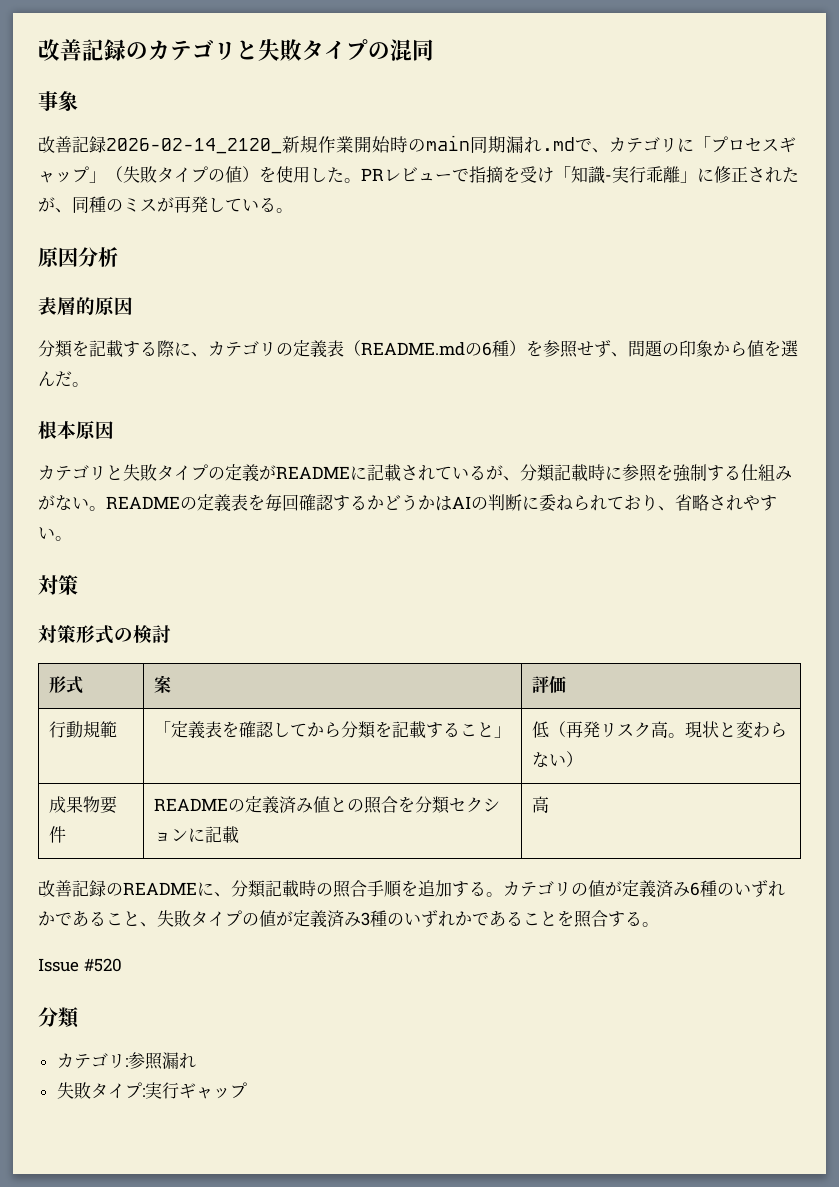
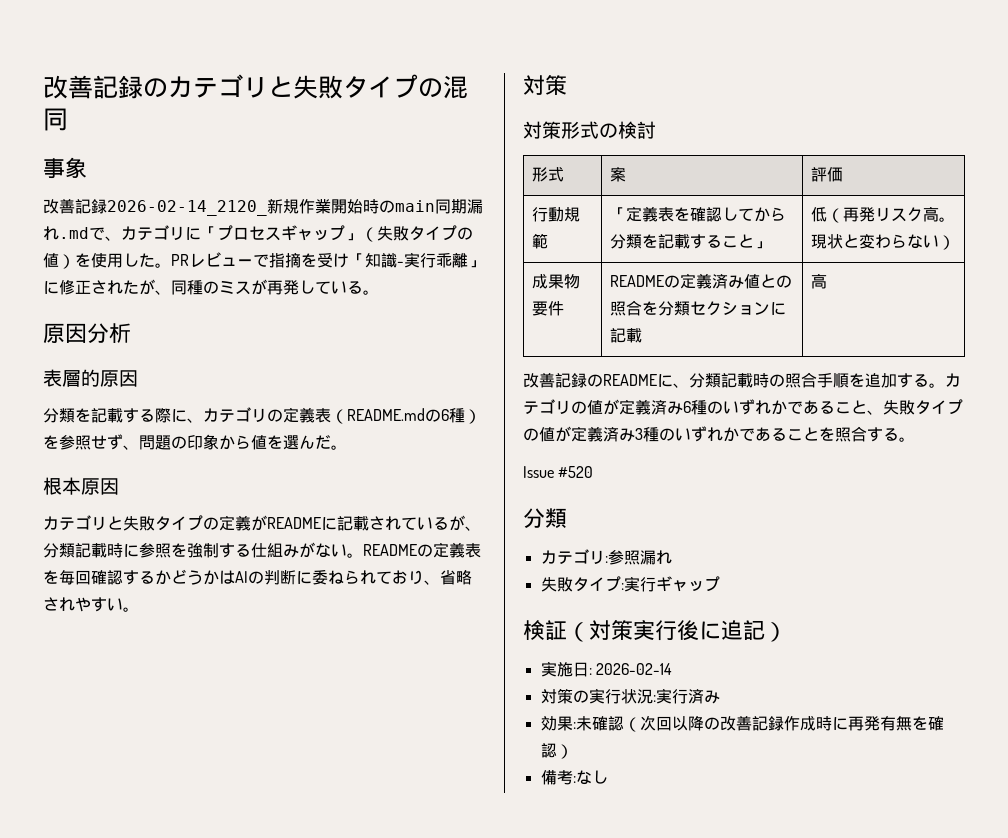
(247, 1090) none -> [523,620,787,642] [540,661,672,677] [540,688,720,704] [540,715,944,732] [540,743,573,759] [540,770,608,785] // 検証（対策実行後に追記） // 実施日: 2026-02-14 // 対策の実行状況:実行済み // 効果:未確認（次回以降の改善記録作成時に再発有無を確認） // 備考:なし

